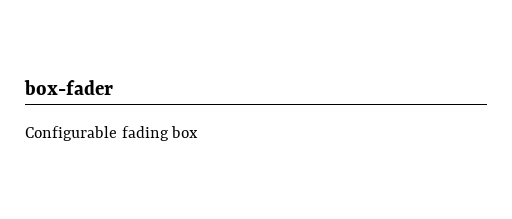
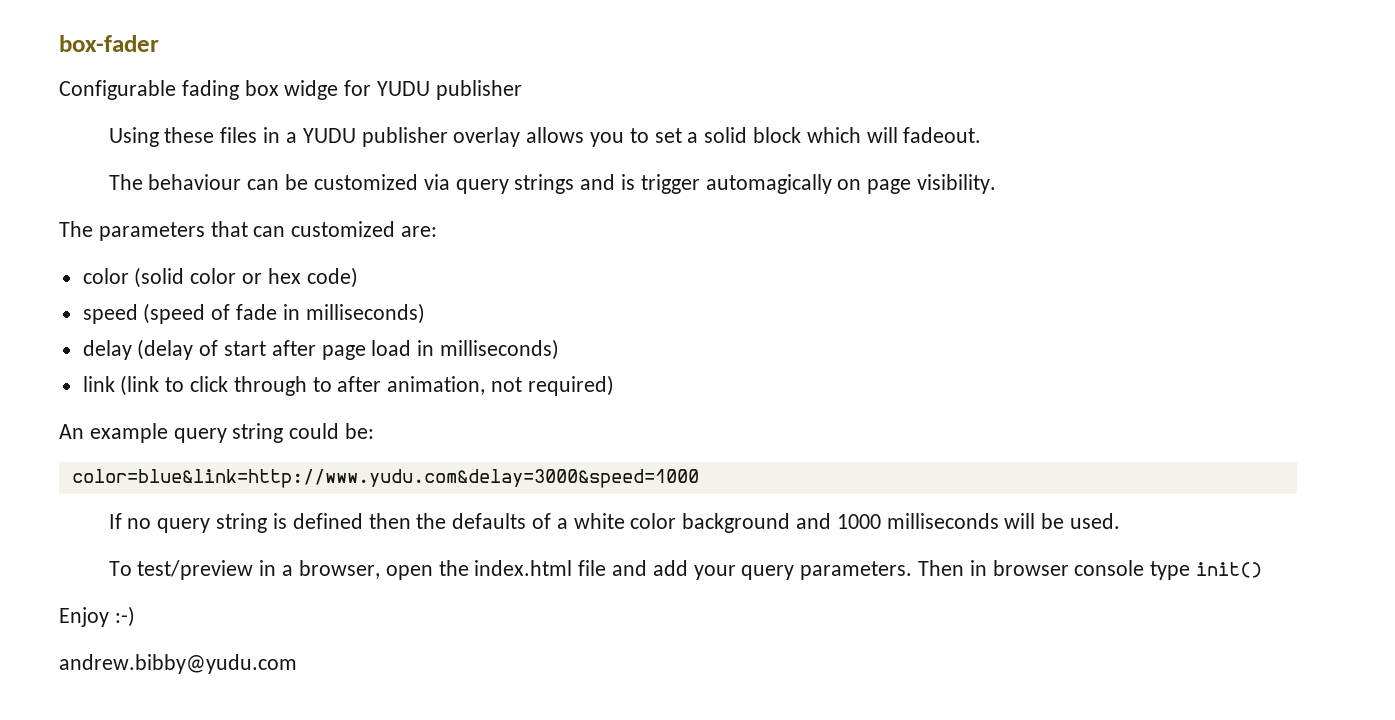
(199, 132) none -> [284,80,522,100] [108,127,982,147] [108,174,996,194] [59,221,438,241] [82,267,358,288] [82,303,425,324] [82,339,560,360] [82,375,614,396] [59,423,375,443] [71,469,699,488] [108,513,1120,533] [108,560,1262,580] [59,606,135,627] [59,654,297,674] widge for YUDU publisher // Using these files in a YUDU publisher overlay allows you to set a solid block which will fadeout. // The behaviour can be customized via query strings and is trigger automagically on page visibility. // The parameters that can customized are: // color (solid color or hex code) // speed (speed of fade in milliseconds) // delay (delay of start after page load in milliseconds) // link (link to click through to after animation, not required) // An example query string could be: // color=blue&link=http://www.yudu.com&delay=3000&speed=1000 // If no query string is defined then the defaults of a white color background and 1000 milliseconds will be used. // To test/preview in a browser, open the index.html file and add your query parameters. Then in browser console type init() // Enjoy :-) // andrew.bibby@yudu.com

